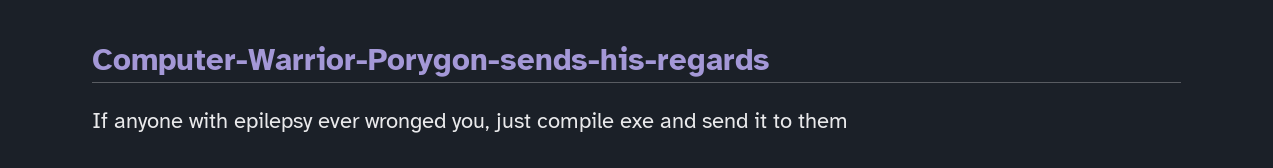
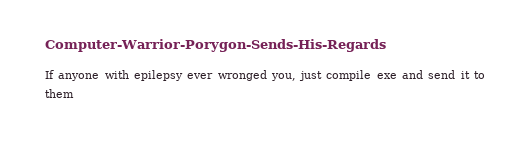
[92,46,770,77] Computer-Warrior-Porygon-sends-his-regards -> [45,39,386,52] Computer-Warrior-Porygon-Sends-His-Regards

